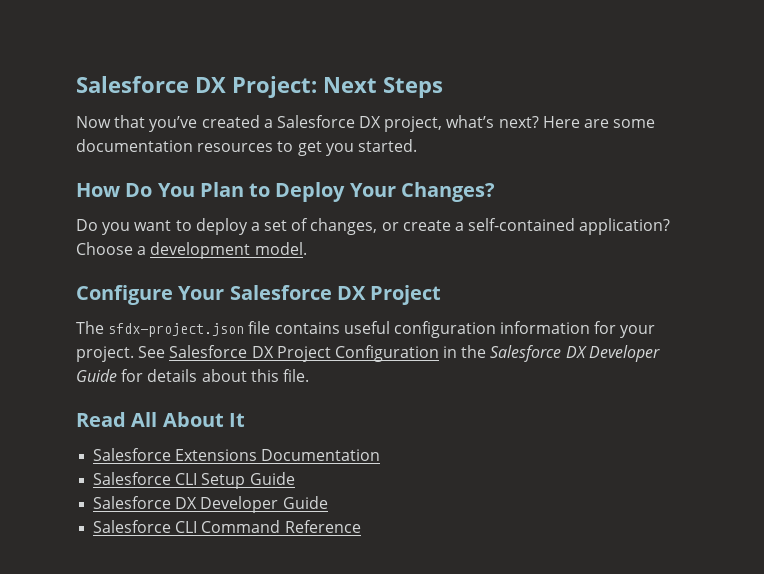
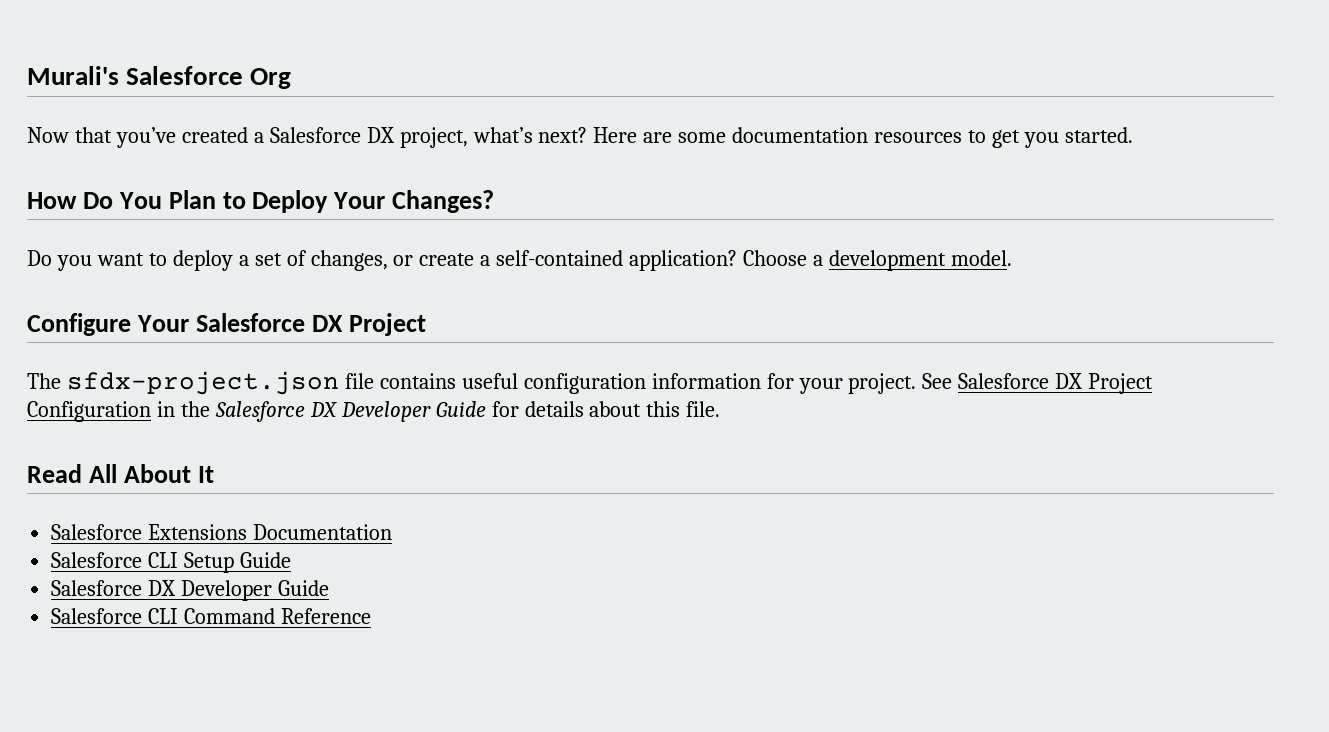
[76,76,443,98] Salesforce DX Project: Next Steps -> [27,66,292,89] Murali's Salesforce Org

